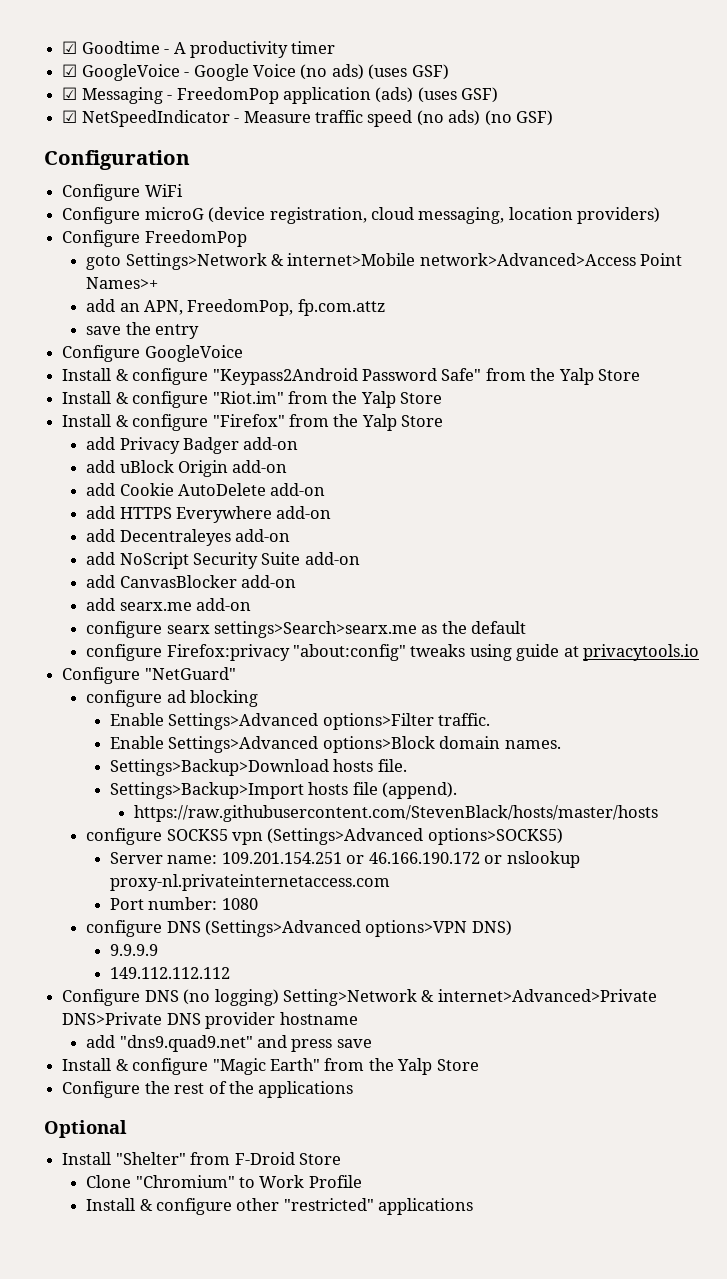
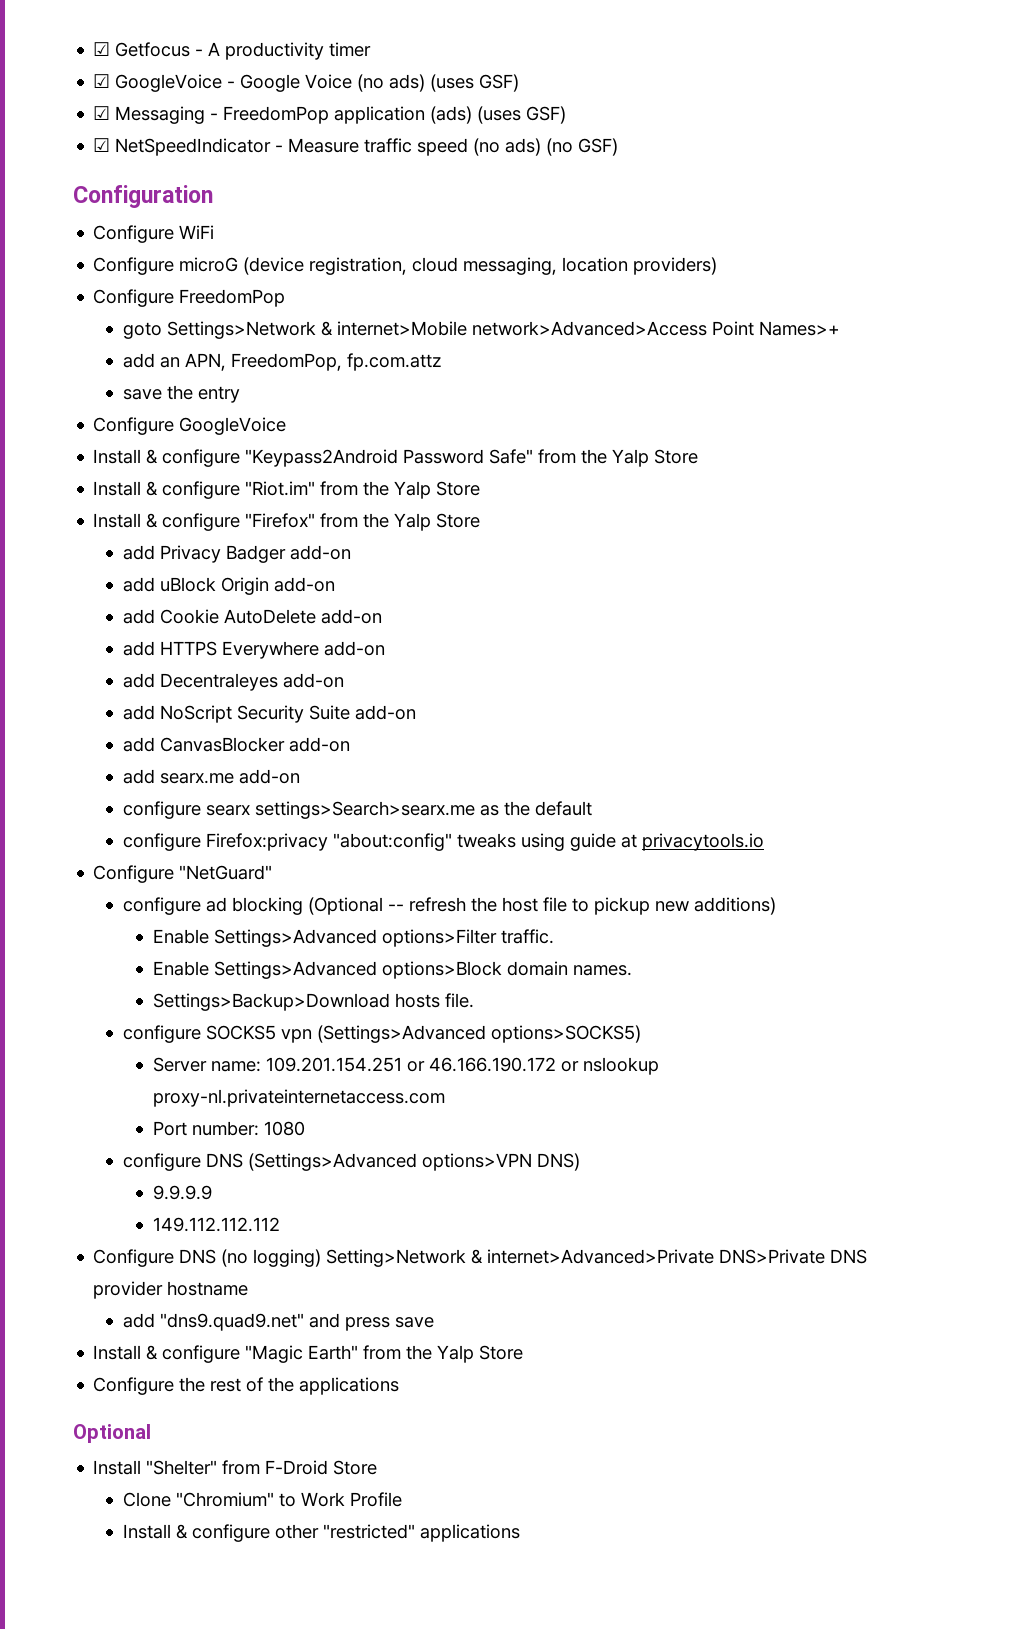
[62,41,160,54] ☑ Goodtime -> [93,42,191,57] ☑ Getfocus
(258, 698) none -> [308,897,777,915] (Optional -- refresh the host file to pickup new additions)
[109,782,458,799] [133,805,658,822] // Settings>Backup>Import hosts file (append). // https://raw.githubusercontent.com/StevenBlack/hosts/master/hosts -> (474, 1000) none

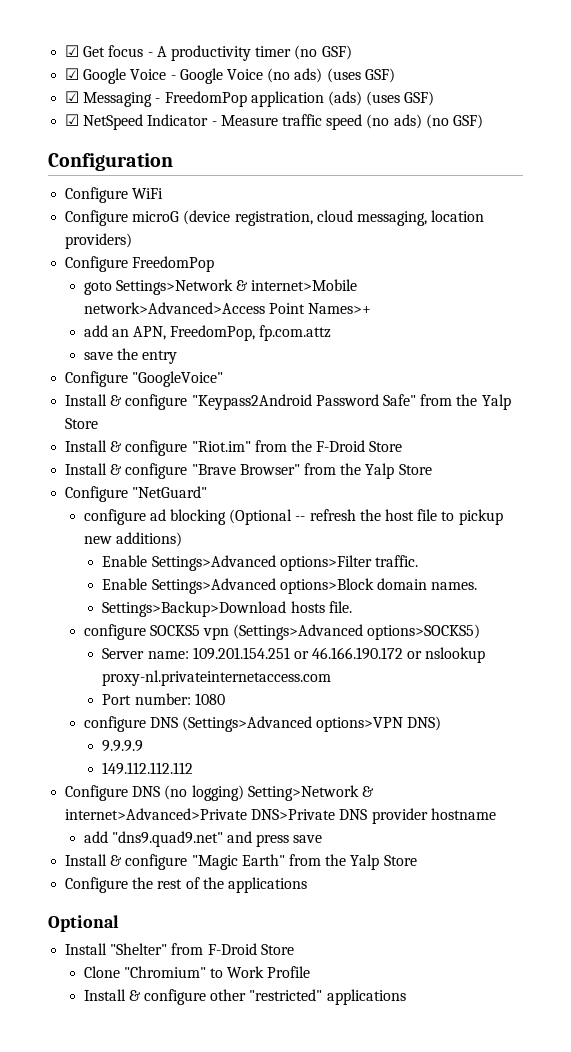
[93,42,191,57] ☑ Getfocus -> [65,45,144,57] ☑ Get focus
[93,74,223,92] // ☑ GoogleVoice -> [294,45,352,60] [65,68,167,84] (no GSF) // ☑ Google Voice
[115,138,272,156] NetSpeedIndicator -> [83,114,209,130] NetSpeed Indicator
[179,417,287,435] GoogleVoice -> [132,371,224,387] "GoogleVoice"
[394,481,481,499] [93,513,481,531] [123,545,352,563] [123,577,336,595] [123,609,383,624] [123,641,386,659] [123,673,345,691] [123,705,417,723] [123,737,351,752] [123,769,301,784] [123,801,593,819] [123,833,765,851] Yalp Store // Install & configure "Firefox" from the Yalp Store // add Privacy Badger add-on // add uBlock Origin add-on // add Cookie AutoDelete add-on // add HTTPS Everywhere add-on // add Decentraleyes add-on // add NoScript Security Suite add-on // add CanvasBlocker add-on // add searx.me add-on // configure searx settings>Search>searx.me as the default // configure Firefox:privacy "about:config" tweaks using guide at privacytools.io -> [316,440,403,452] [65,463,432,479] F-Droid Store // Install & configure "Brave Browser" from the Yalp Store

